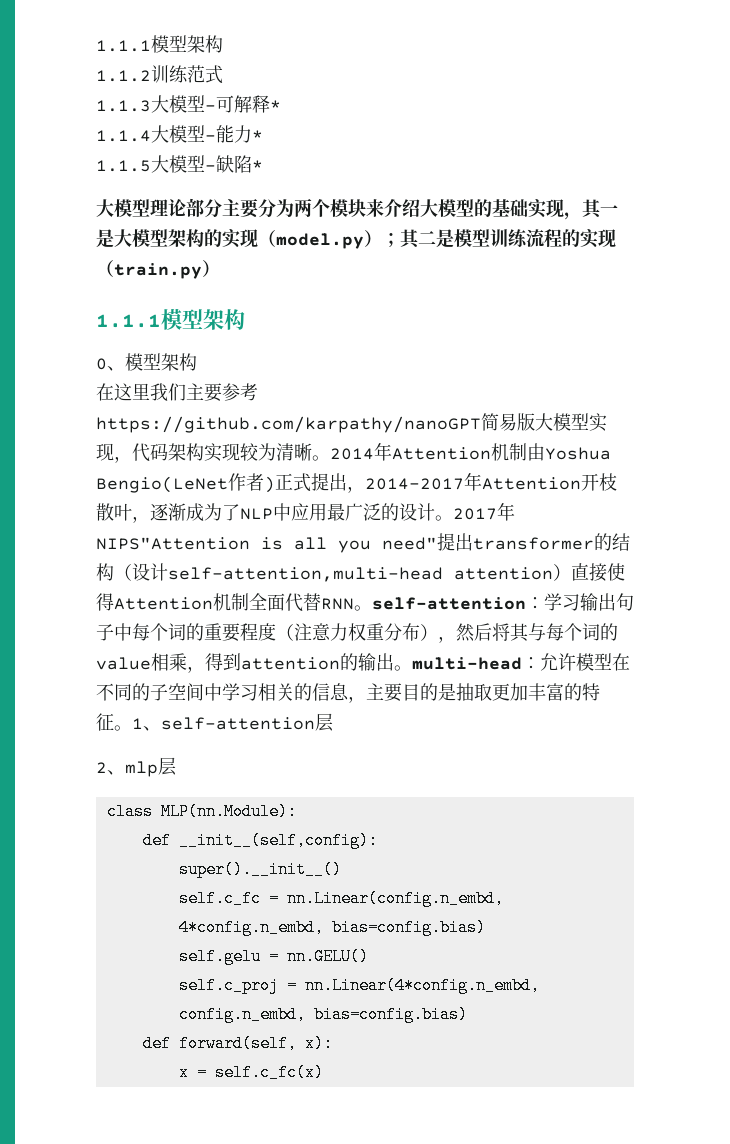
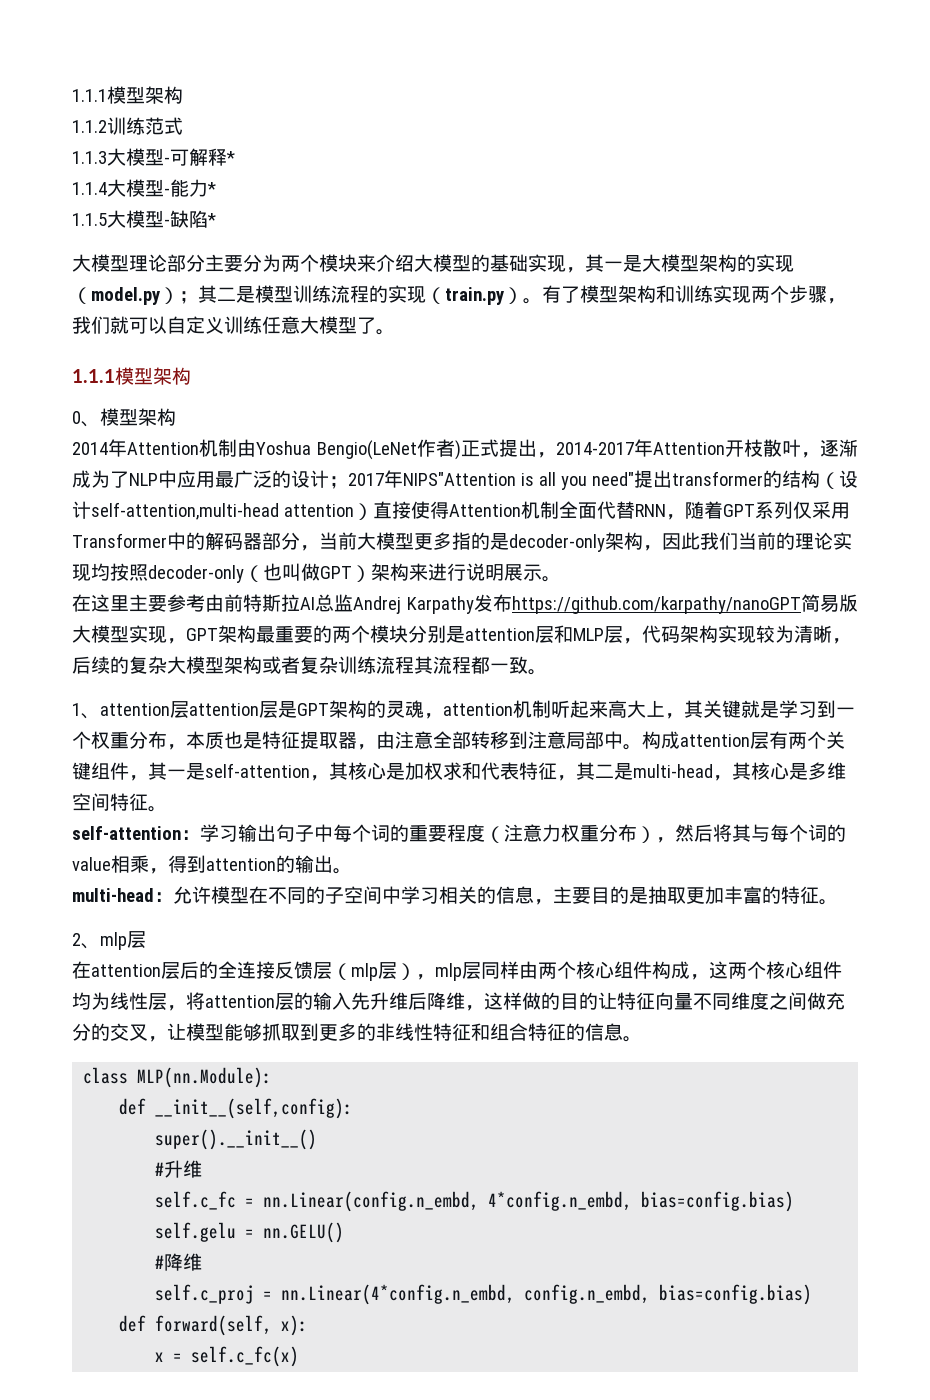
(220, 268) none -> [523,285,846,304] [72,316,395,335] 。有了模型架构和训练实现两个步骤，我们就可以自定义训练任意大模型了。
[96,383,258,402] [96,413,607,433] [96,443,330,463] 在这里我们主要参考https://github.com/karpathy/nanoGPT简易版大模型实现，代码架构实现较为清晰。 -> (176, 417) none
[435,515,453,521] 。 -> [329,476,348,489] ；
[354,605,372,611] 。 -> [665,501,850,520] [72,532,852,552] [72,563,561,583] [72,594,858,614] [72,625,851,644] [72,656,547,675] [72,700,855,719] [72,731,845,750] [72,762,846,781] [72,793,167,812] ，随着GPT系列仅采用Transformer中的解码器部分，当前大模型更多指的是decoder-only架构，因此我们当前的理论实现均按照decoder-only（也叫做GPT）架构来进行说明展示。 // 在这里主要参考由前特斯拉AI总监Andrej Karpathy发布https://github.com/karpathy/nanoGPT简易版大模型实现，GPT架构最重要的两个模块分别是attention层和MLP层，代码架构实现较为清晰，后续的复杂大模型架构或者复杂训练流程其流程都一致。 // 1、attention层attention层是GPT架构的灵魂，attention机制听起来高大上，其关键就是学习到一个权重分布，本质也是特征提取器，由注意全部转移到注意局部中。构成attention层有两个关键组件，其一是self-attention，其核心是加权求和代表特征，其二是multi-head，其核心是多维空间特征。 //
(412, 668) none -> (352, 871) //
[132,713,333,732] 1、self-attention层 -> (838, 902) none
(176, 766) none -> [72,961,842,981] [72,992,845,1011] [72,1023,642,1042] // 在attention层后的全连接反馈层（mlp层），mlp层同样由两个核心组件构成，这两个核心组件均为线性层，将attention层的输入先升维后降维，这样做的目的让特征向量不同维度之间做充分的交叉，让模型能够抓取到更多的非线性特征和组合特征的信息。
(342, 869) none -> [155,1160,203,1178] // #升维
(369, 956) none -> [155,1253,203,1271] // #降维

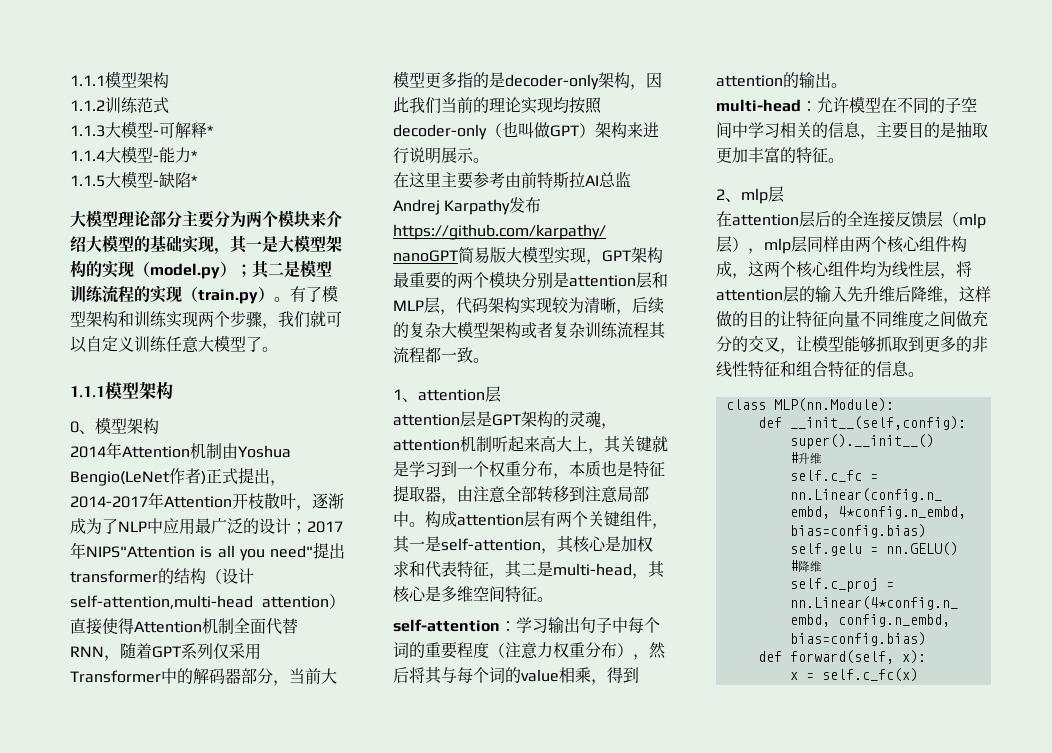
(189, 709) none -> (501, 394) //

